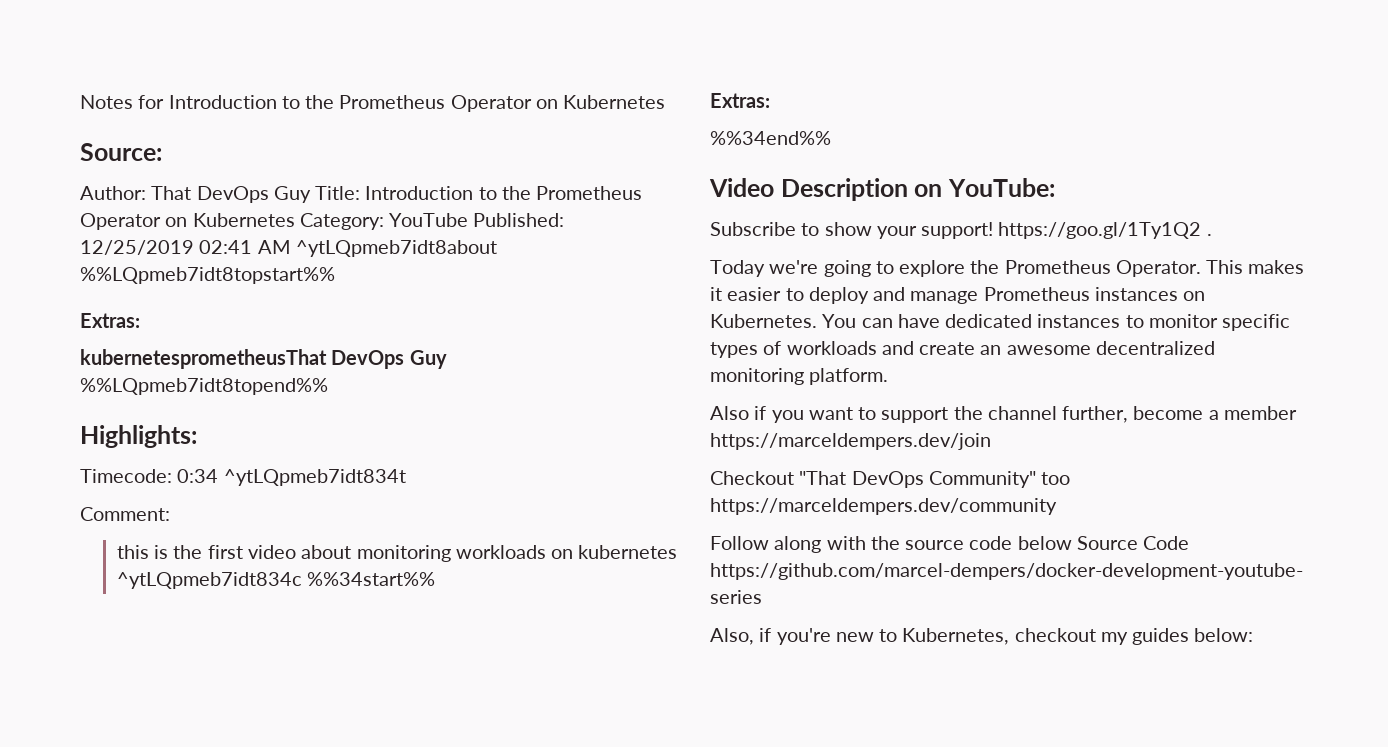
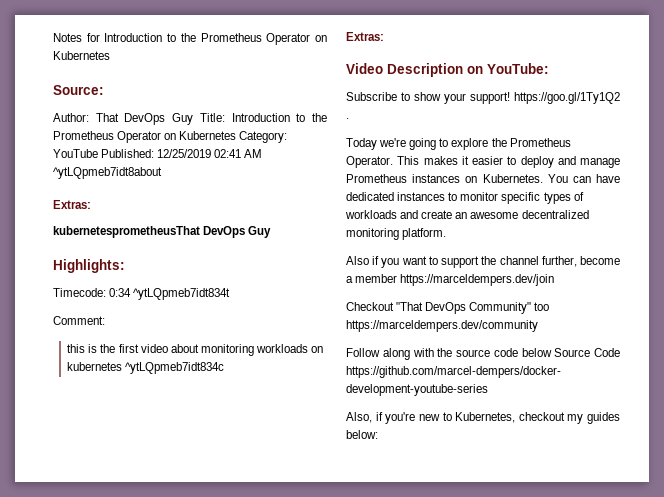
[80,267,335,284] %%LQpmeb7idt8topstart%% -> (162, 173) none
[80,378,328,395] %%LQpmeb7idt8topend%% -> (272, 232) none
[307,572,436,586] [710,93,770,108] [710,131,831,145] %%34start%% // Extras: // %%34end%% -> [346,32,384,41] // Extras:

